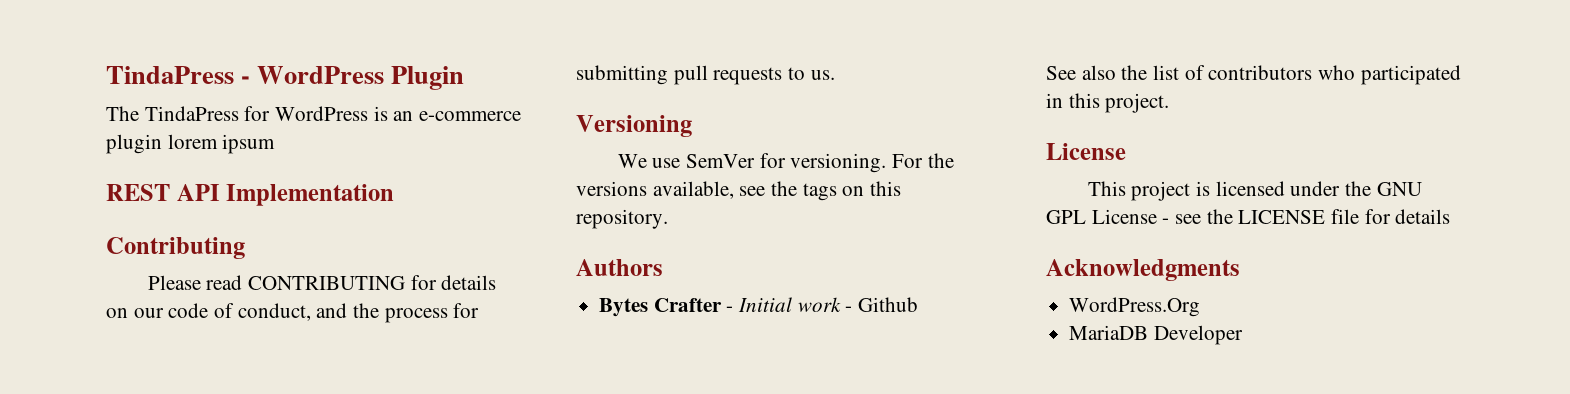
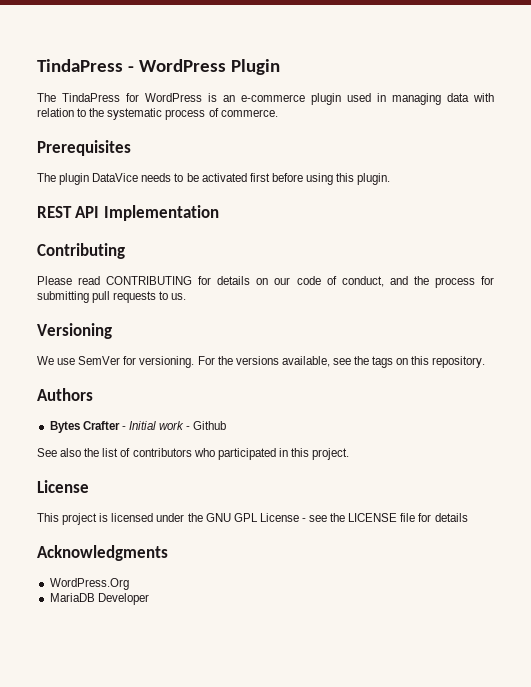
[167,134,276,154] lorem ipsum -> [347,93,494,105] [37,108,278,120] [37,140,131,156] [37,173,391,185] used in managing data with relation to the systematic process of commerce. // Prerequisites // The plugin DataVice needs to be activated first before using this plugin.

